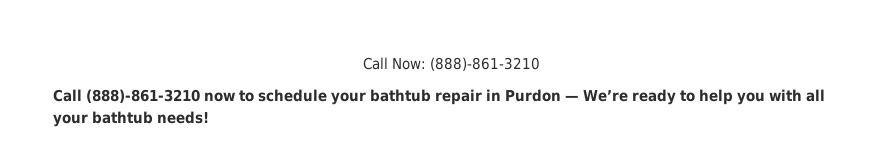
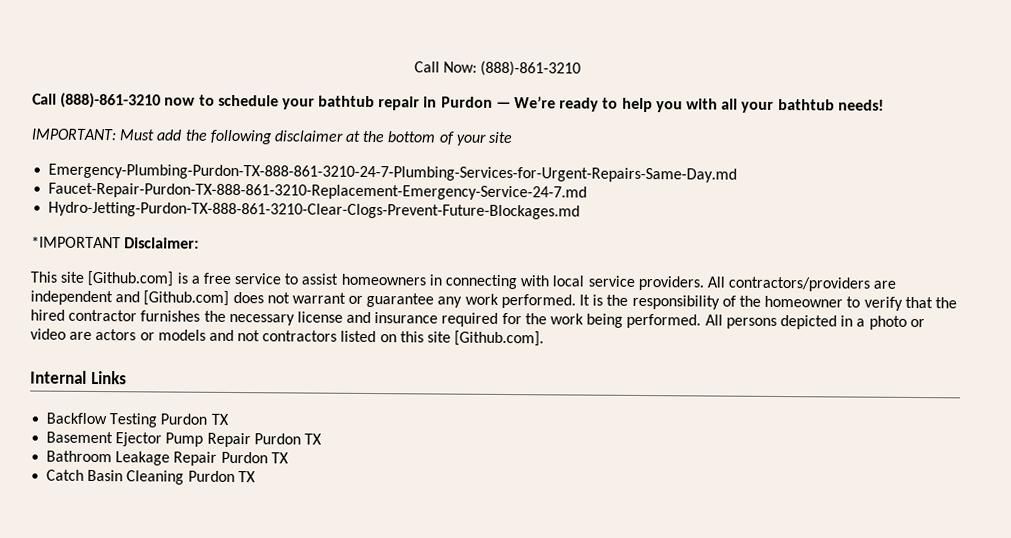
(209, 117) none -> [31,128,514,146] [48,163,738,183] [48,182,588,201] [48,201,581,220] [31,236,200,249] [30,270,897,292] [30,290,957,311] [30,309,925,330] [30,328,545,347] [30,370,127,385] [46,412,229,428] [46,431,322,448] [46,450,289,466] [46,469,256,485] // IMPORTANT: Must add the following disclaimer at the bottom of your site // Emergency-Plumbing-Purdon-TX-888-861-3210-24-7-Plumbing-Services-for-Urgent-Repairs-Same-Day.md // Faucet-Repair-Purdon-TX-888-861-3210-Replacement-Emergency-Service-24-7.md // Hydro-Jetting-Purdon-TX-888-861-3210-Clear-Clogs-Prevent-Future-Blockages.md // *IMPORTANT Disclaimer: // This site [Github.com] is a free service to assist homeowners in connecting with local service providers. All contractors/providers are independent and [Github.com] does not warrant or guarantee any work performed. It is the responsibility of the homeowner to verify that the hired contractor furnishes the necessary license and insurance required for the work being performed. All persons depicted in a photo or video are actors or models and not contractors listed on this site [Github.com]. // Internal Links // Backflow Testing Purdon TX // Basement Ejector Pump Repair Purdon TX // Bathroom Leakage Repair Purdon TX // Catch Basin Cleaning Purdon TX

